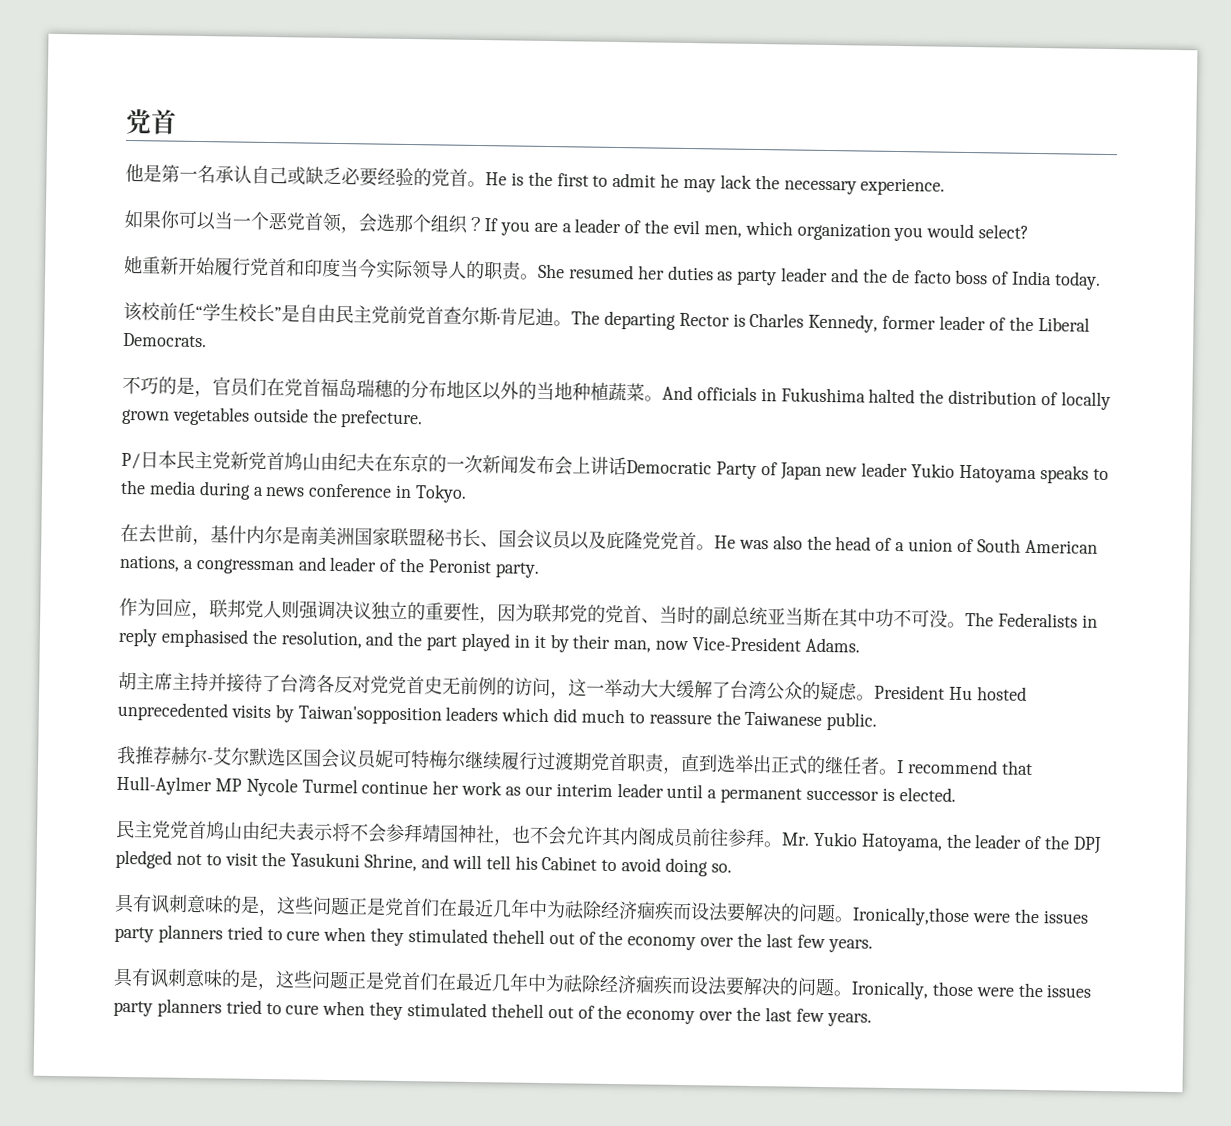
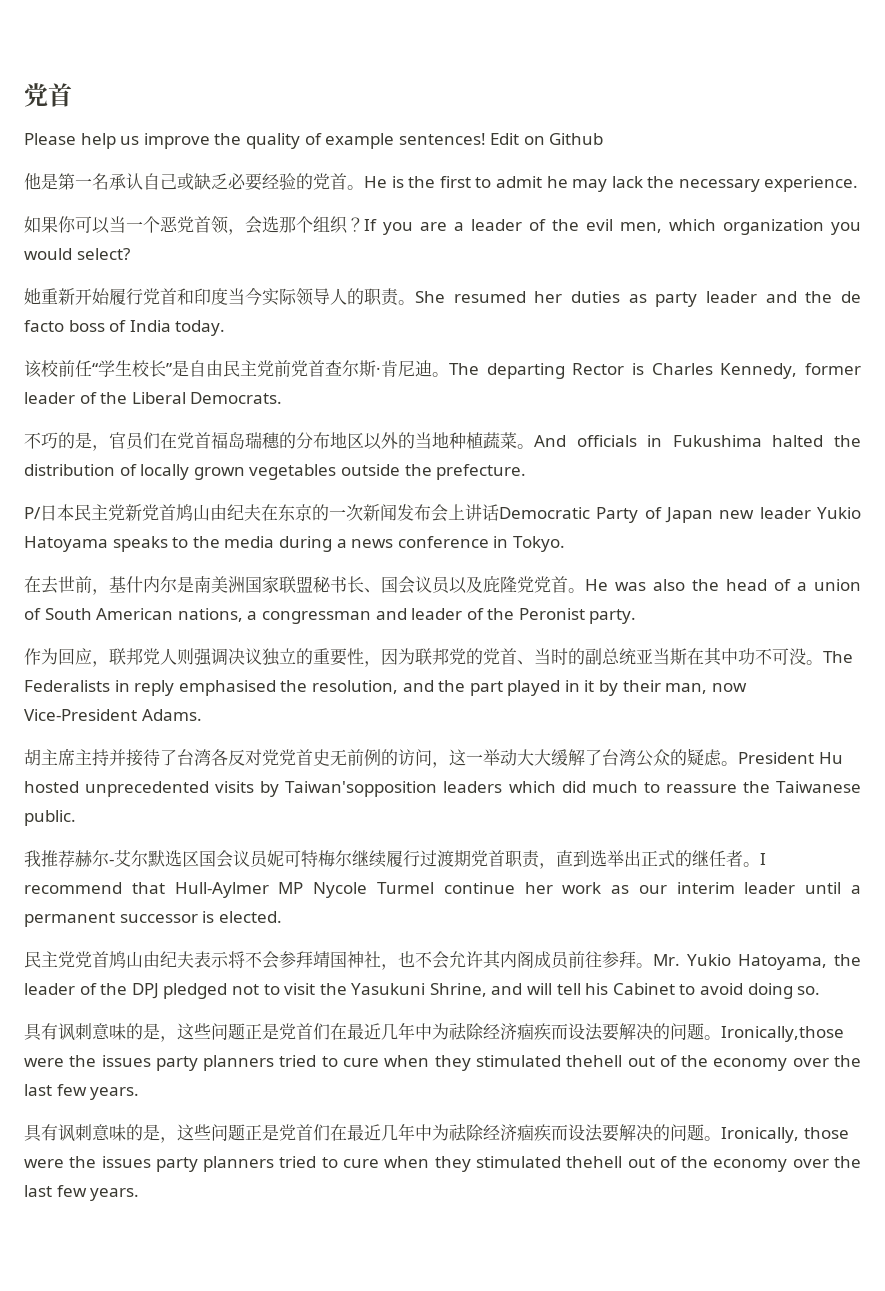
[126,108,177,135] 党首 -> [24,83,72,107] [24,133,604,149] 党首 // Please help us improve the quality of example sentences! Edit on Github

